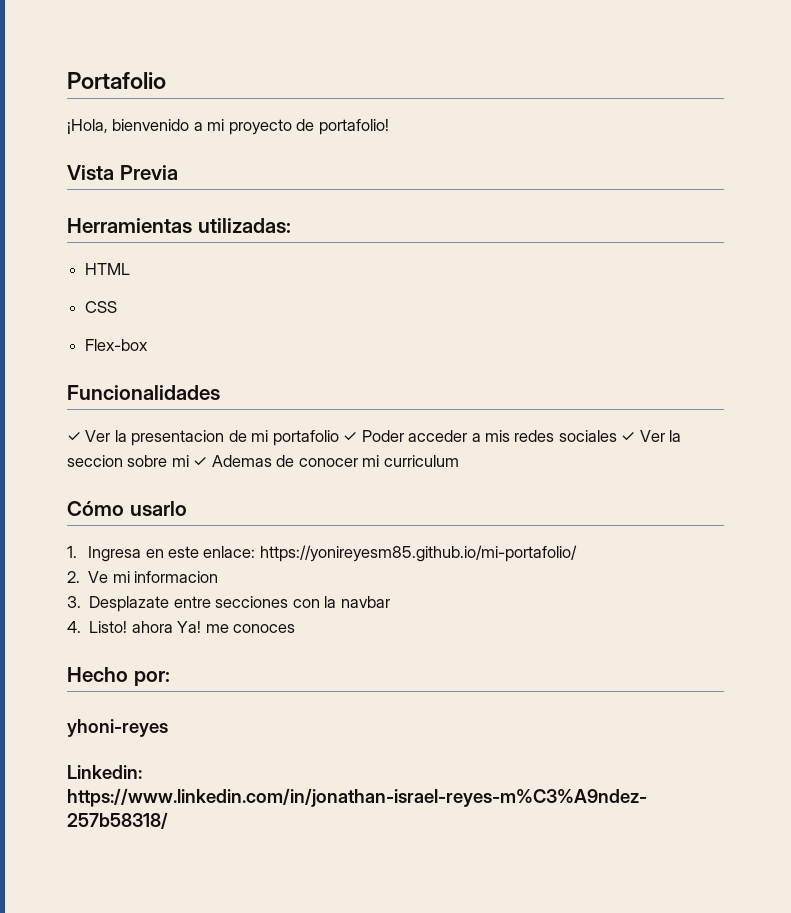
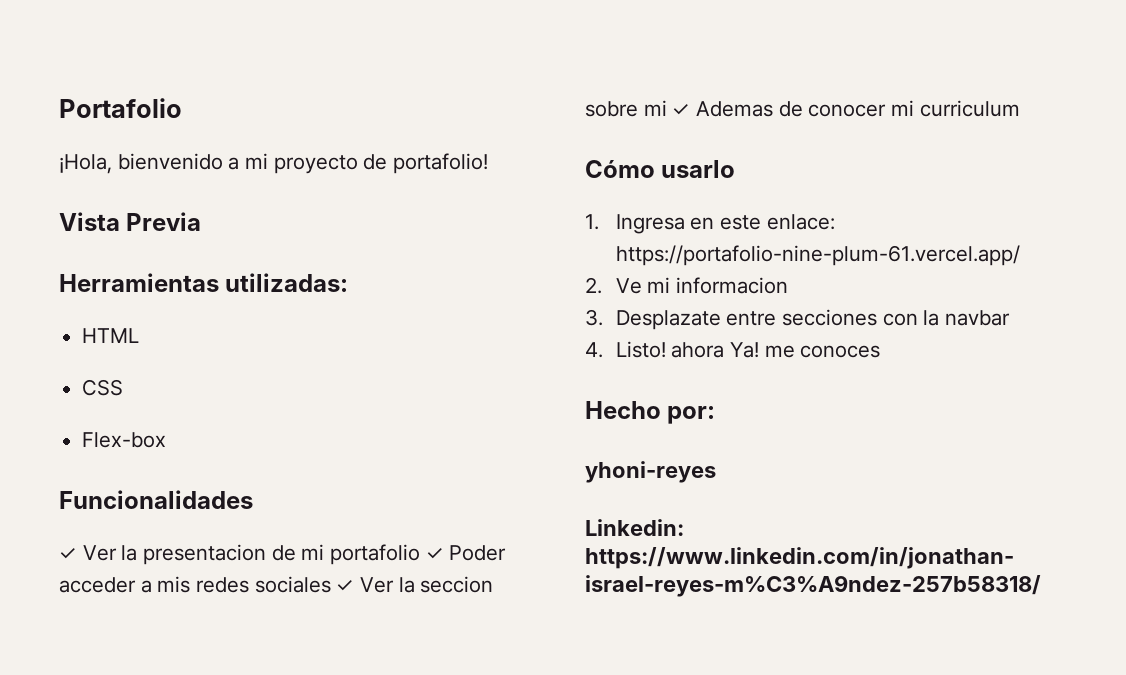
[259,545,577,562] https://yonireyesm85.github.io/mi-portafolio/ -> [615,245,1020,266] https://portafolio-nine-plum-61.vercel.app/

